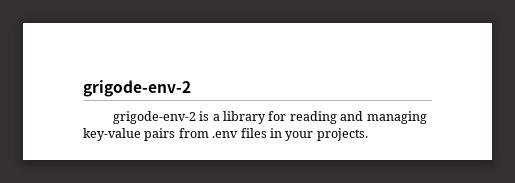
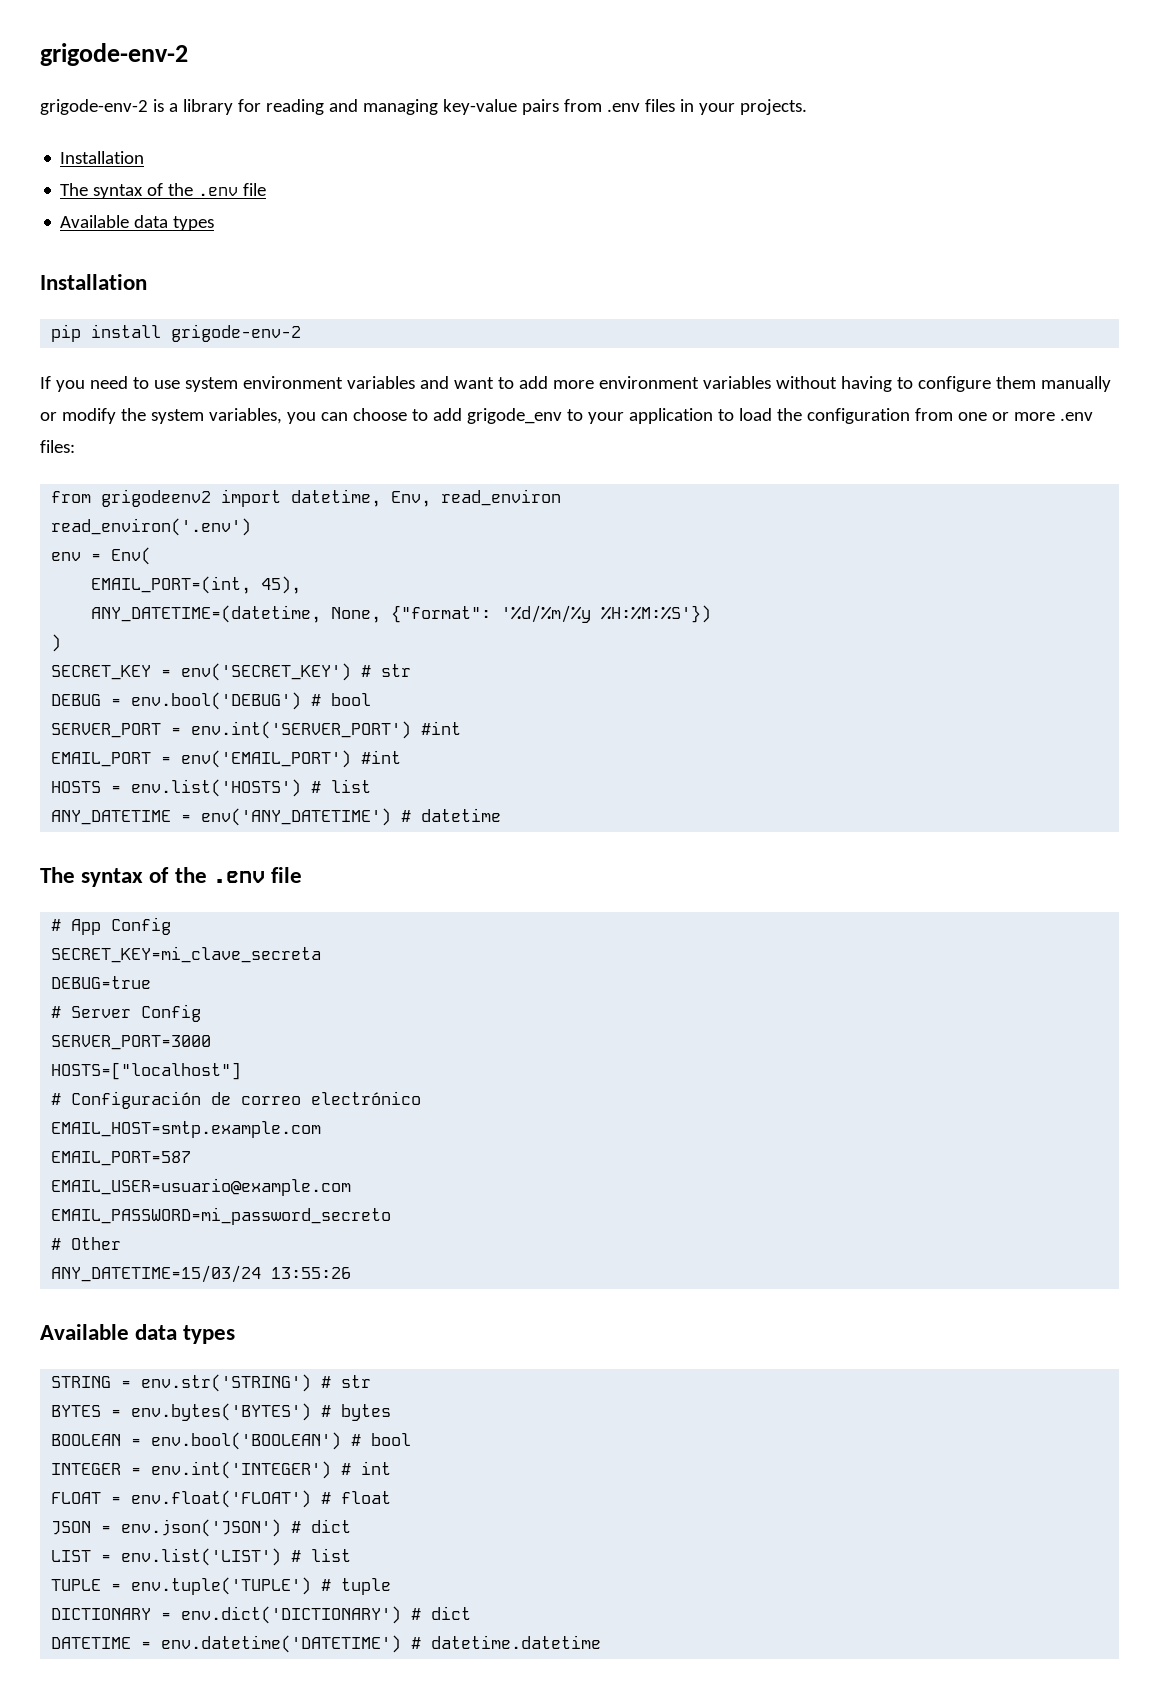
(368, 134) none -> [60,151,145,164] [60,183,267,199] [60,215,215,231] [40,274,147,290] [51,324,302,342] [40,376,1111,392] [40,408,1093,424] [40,440,75,453] [51,489,562,507] [51,518,252,536] [51,547,152,565] [91,576,302,594] [91,605,712,623] [51,634,62,652] [51,663,412,681] [51,692,372,710] [51,721,462,739] [51,750,402,768] [51,779,372,797] [51,808,502,826] [40,867,303,887] [51,917,172,935] [51,946,322,963] [51,976,152,989] [51,1004,202,1022] [51,1035,212,1050] [51,1062,242,1080] [51,1091,422,1109] [51,1121,322,1138] [51,1151,192,1166] [51,1178,352,1196] [51,1207,392,1225] [51,1237,122,1250] [51,1265,352,1283] [40,1324,236,1344] [51,1374,372,1392] [51,1403,392,1421] [51,1432,412,1450] [51,1461,392,1479] [51,1490,392,1508] [51,1519,352,1537] [51,1548,352,1566] [51,1577,392,1595] [51,1606,472,1624] [51,1635,602,1653] // Installation // The syntax of the .env file // Available data types // Installation // pip install grigode-env-2 // If you need to use system environment variables and want to add more environment variables without having to configure them manually or modify the system variables, you can choose to add grigode_env to your application to load the configuration from one or more .env files: // from grigodeenv2 import datetime, Env, read_environ // read_environ('.env') // env = Env( // EMAIL_PORT=(int, 45), // ANY_DATETIME=(datetime, None, {"format": '%d/%m/%y %H:%M:%S'}) // ) // SECRET_KEY = env('SECRET_KEY') # str // DEBUG = env.bool('DEBUG') # bool // SERVER_PORT = env.int('SERVER_PORT') #int // EMAIL_PORT = env('EMAIL_PORT') #int // HOSTS = env.list('HOSTS') # list // ANY_DATETIME = env('ANY_DATETIME') # datetime // The syntax of the .env file // # App Config // SECRET_KEY=mi_clave_secreta // DEBUG=true // # Server Config // SERVER_PORT=3000 // HOSTS=["localhost"] // # Configuración de correo electrónico // EMAIL_HOST=smtp.example.com // EMAIL_PORT=587 // EMAIL_USER=usuario@example.com // EMAIL_PASSWORD=mi_password_secreto // # Other // ANY_DATETIME=15/03/24 13:55:26 // Available data types // STRING = env.str('STRING') # str // BYTES = env.bytes('BYTES') # bytes // BOOLEAN = env.bool('BOOLEAN') # bool // INTEGER = env.int('INTEGER') # int // FLOAT = env.float('FLOAT') # float // JSON = env.json('JSON') # dict // LIST = env.list('LIST') # list // TUPLE = env.tuple('TUPLE') # tuple // DICTIONARY = env.dict('DICTIONARY') # dict // DATETIME = env.datetime('DATETIME') # datetime.datetime

